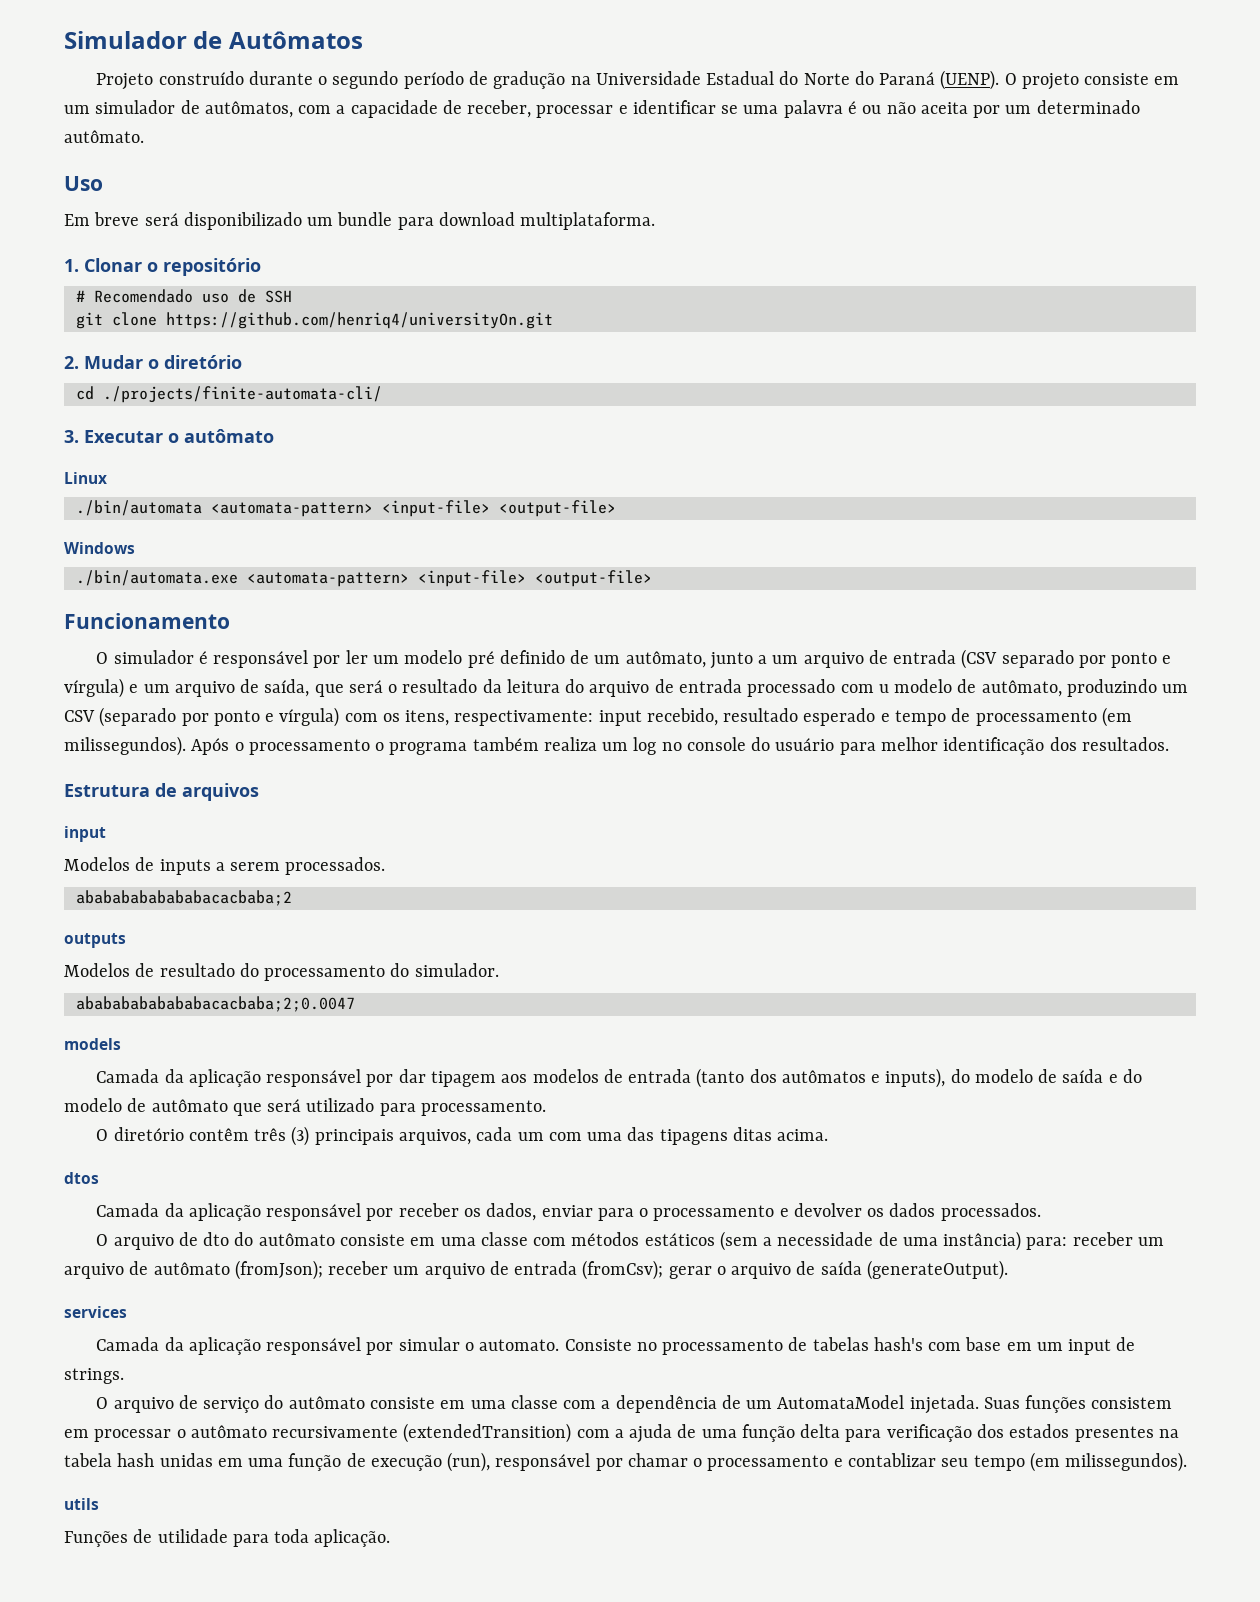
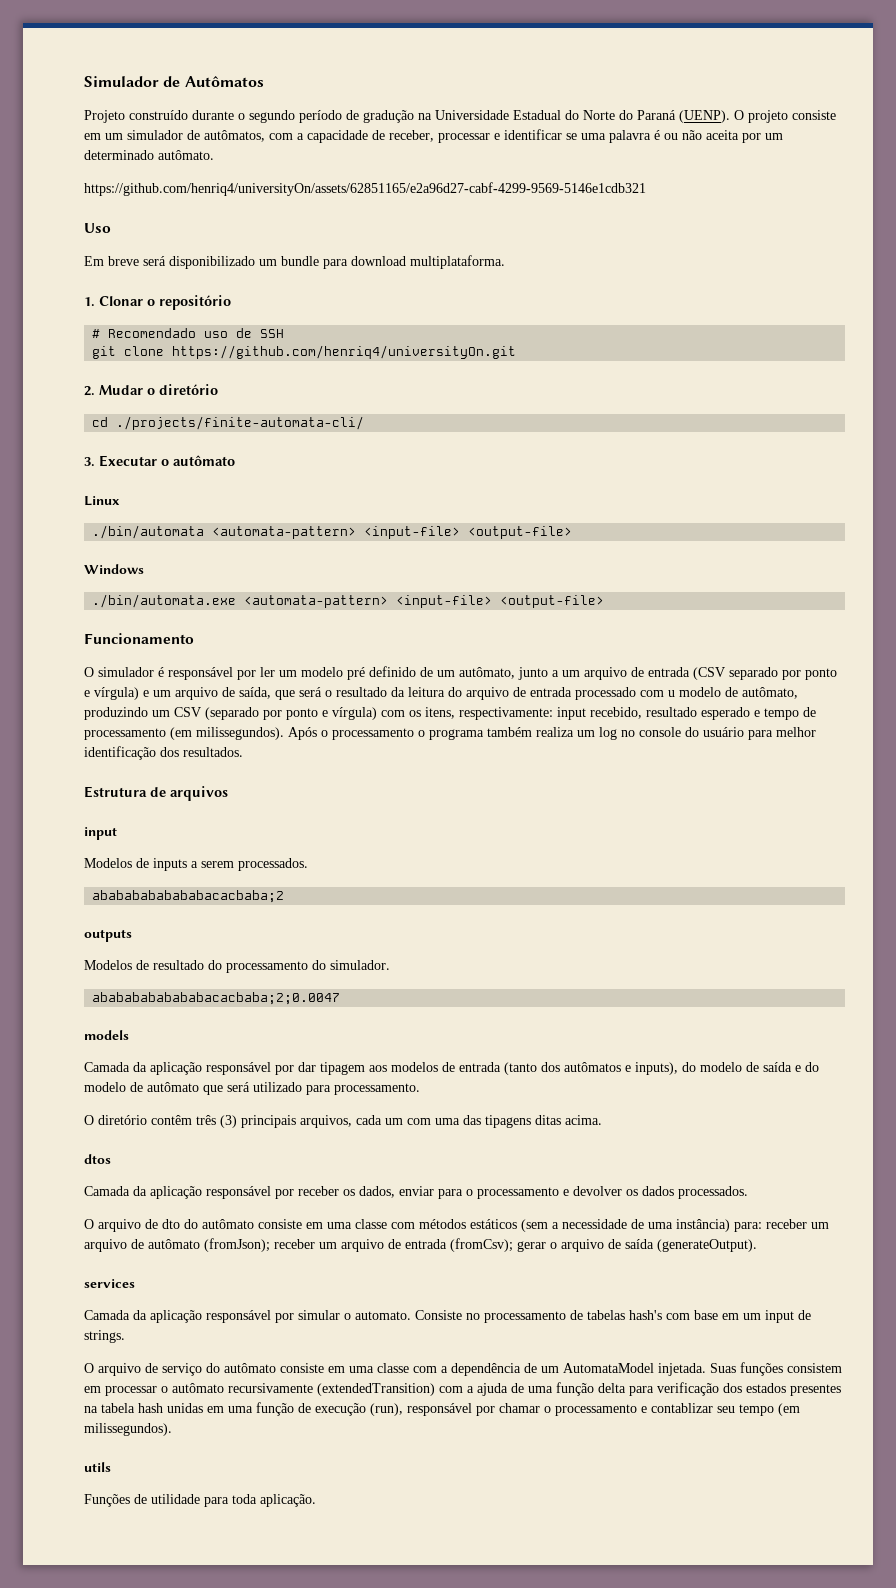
(144, 136) none -> [84,182,646,196] // https://github.com/henriq4/universityOn/assets/62851165/e2a96d27-cabf-4299-9569-5146e1cdb321

